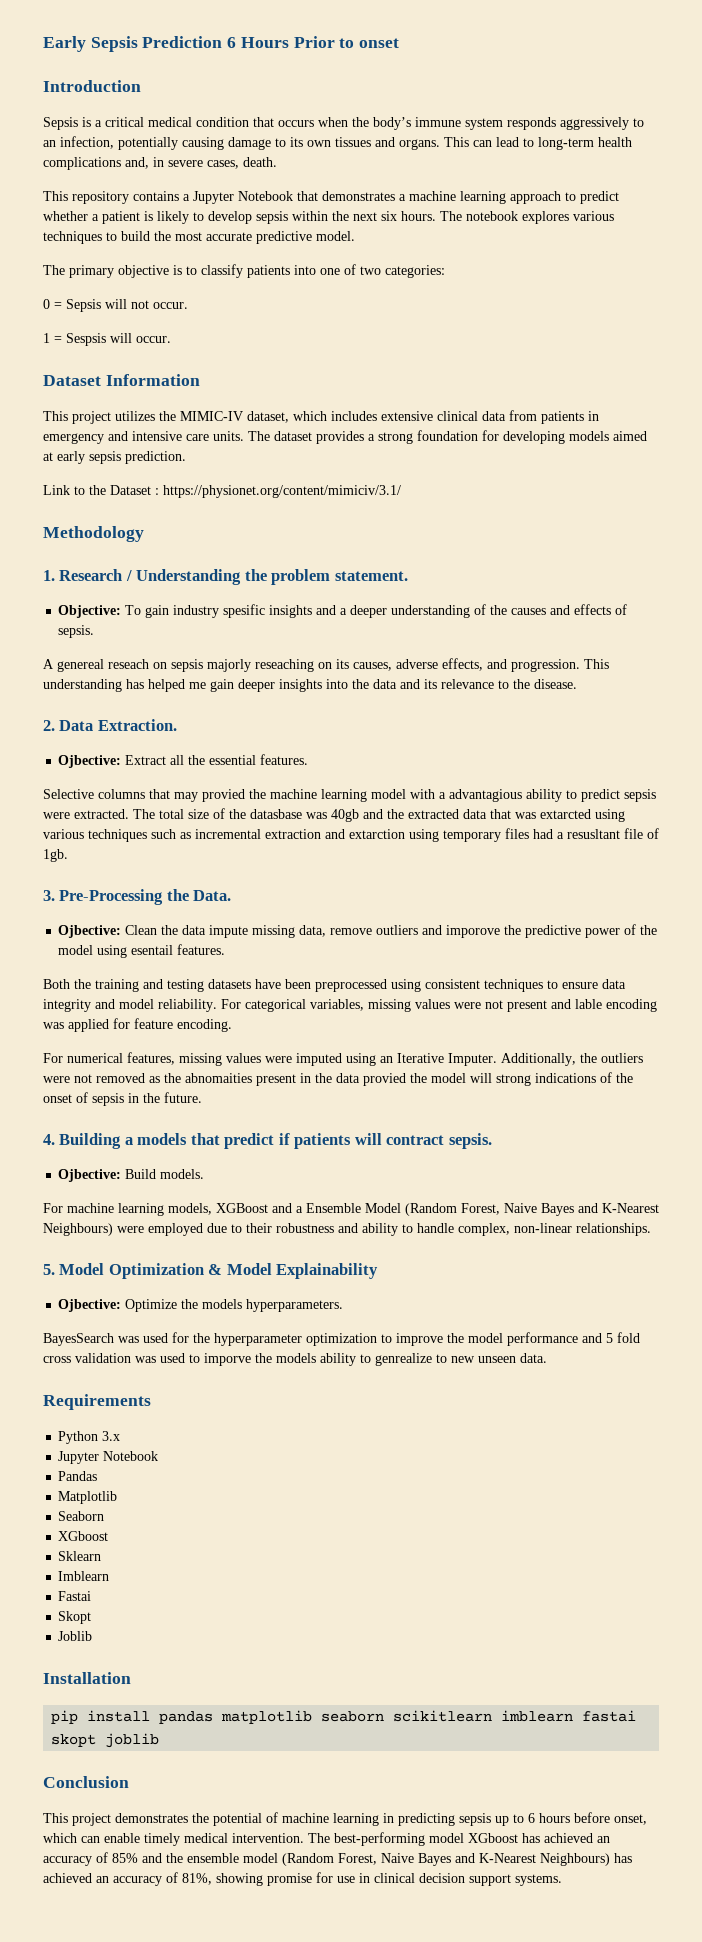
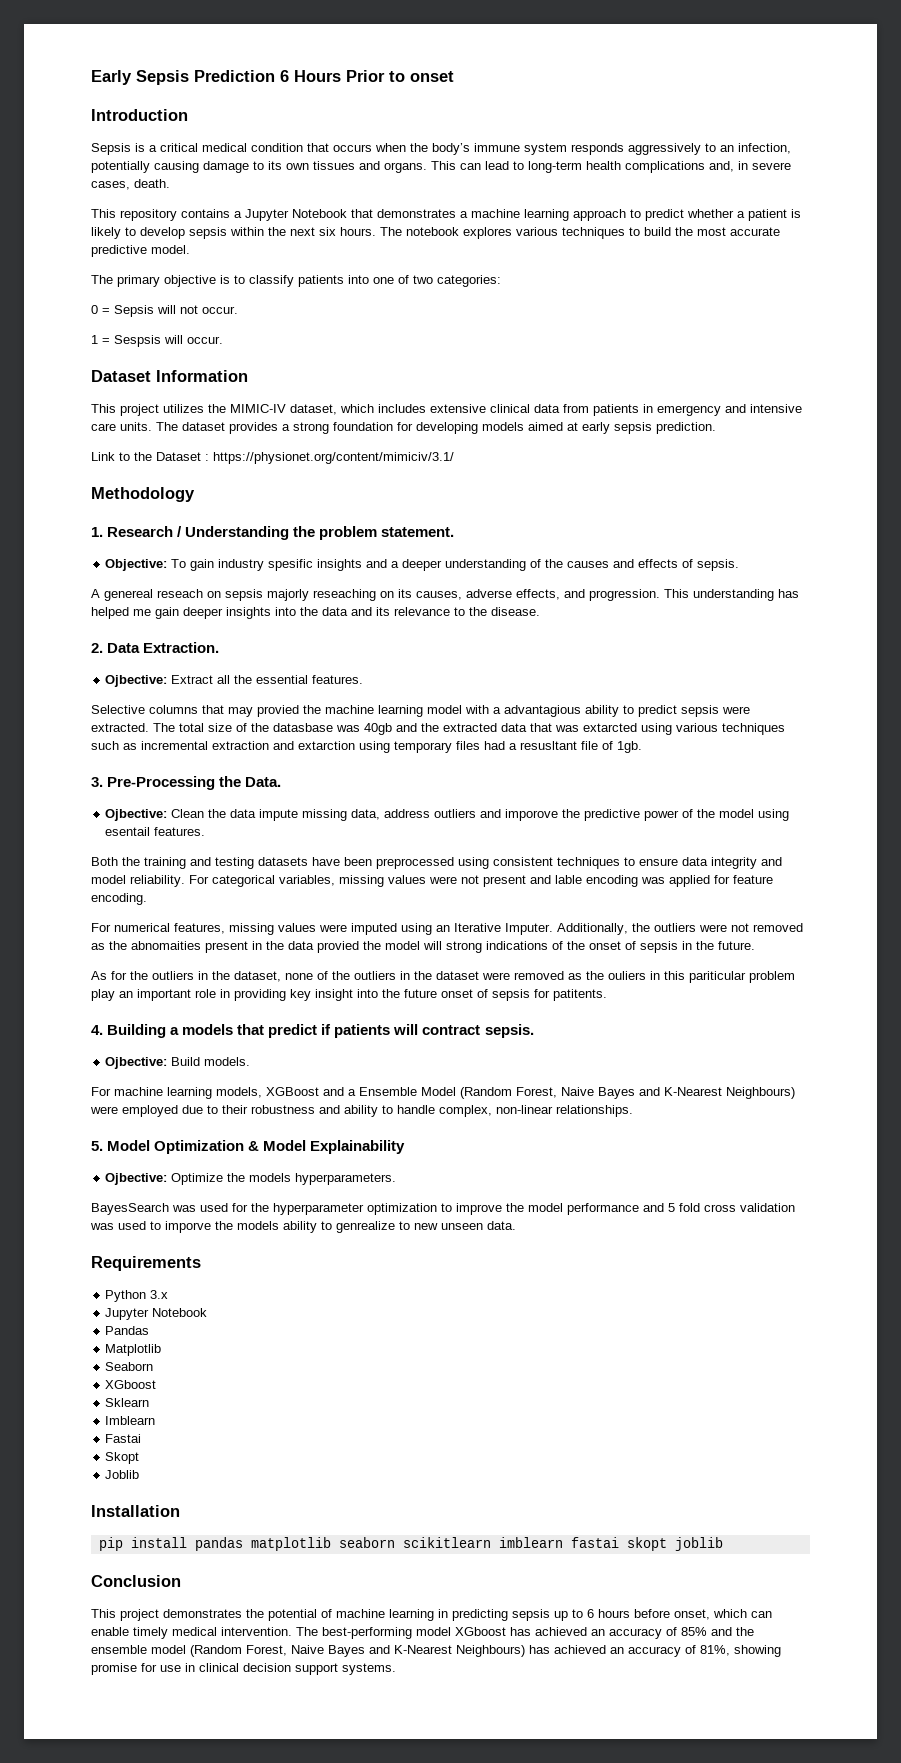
[330,928,373,935] remove -> [384,809,431,818] address
(202, 1097) none -> [91,971,795,983] [91,989,607,1001] // As for the outliers in the dataset, none of the outliers in the dataset were removed as the ouliers in this pariticular problem play an important role in providing key insight into the future onset of sepsis for patitents.

